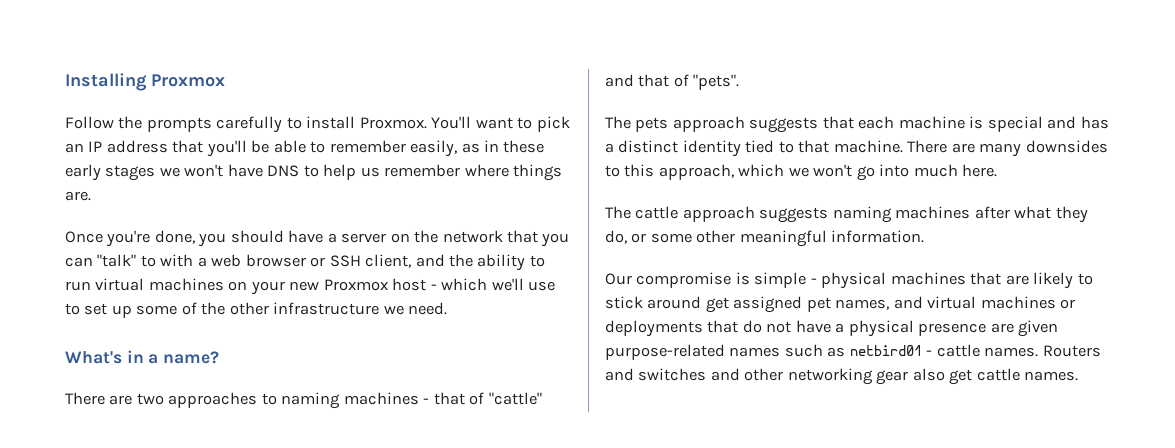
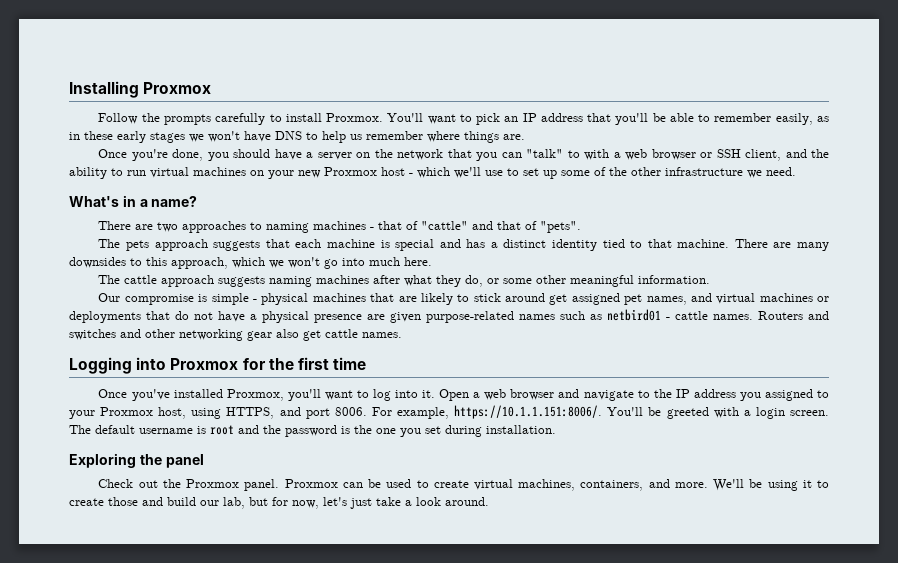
(1079, 376) none -> [69,357,367,374] [98,389,829,401] [69,405,830,419] [69,425,556,437] [69,453,204,468] [98,479,829,491] [69,497,489,509] // Logging into Proxmox for the first time // Once you've installed Proxmox, you'll want to log into it. Open a web browser and navigate to the IP address you assigned to your Proxmox host, using HTTPS, and port 8006. For example, https://10.1.1.151:8006/. You'll be greeted with a login screen. The default username is root and the password is the one you set during installation. // Exploring the panel // Check out the Proxmox panel. Proxmox can be used to create virtual machines, containers, and more. We'll be using it to create those and build our lab, but for now, let's just take a look around.

